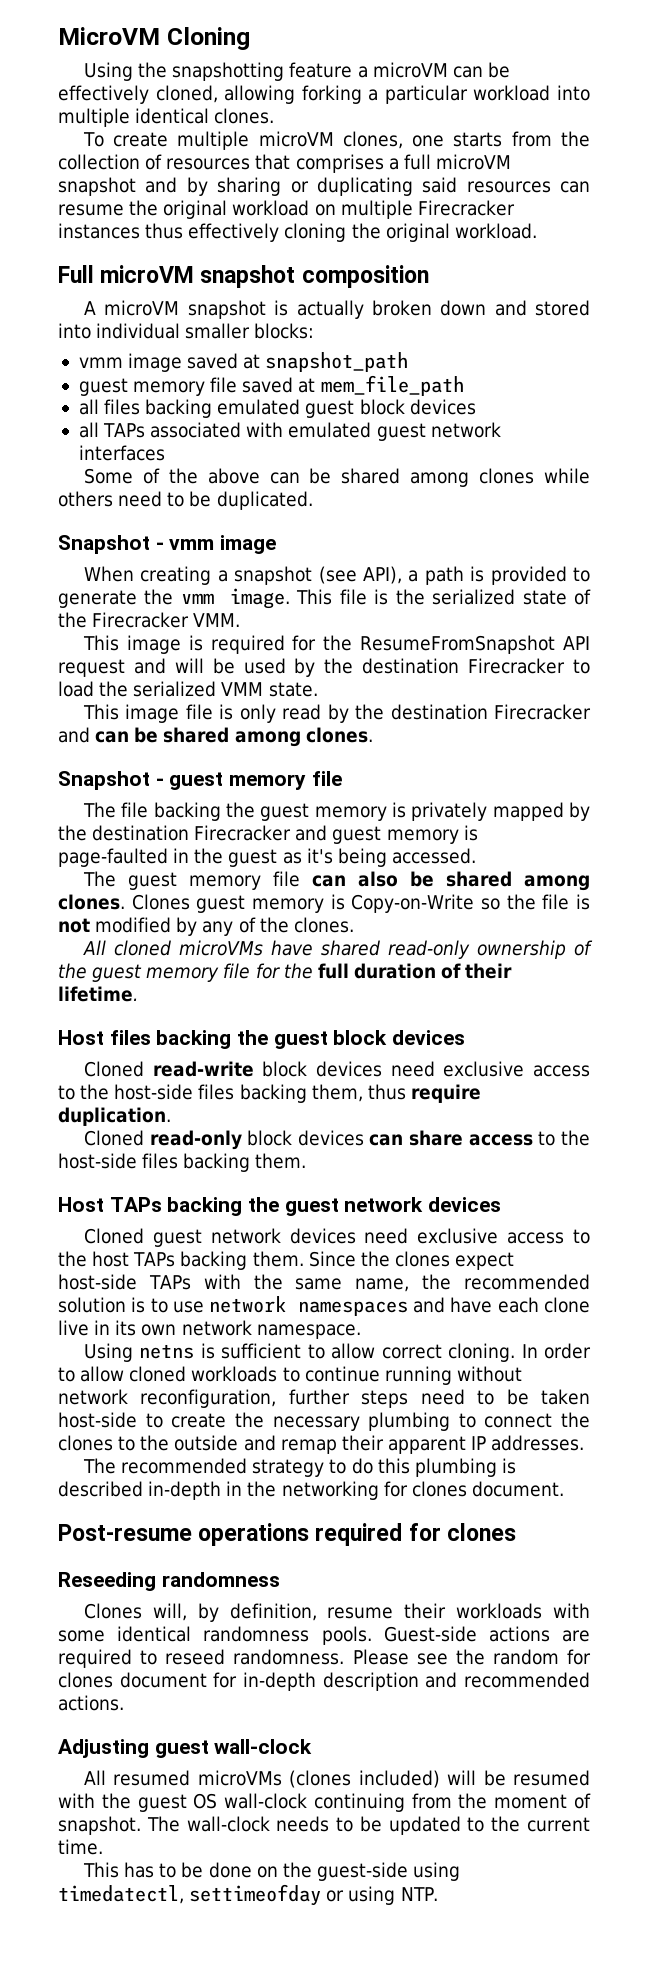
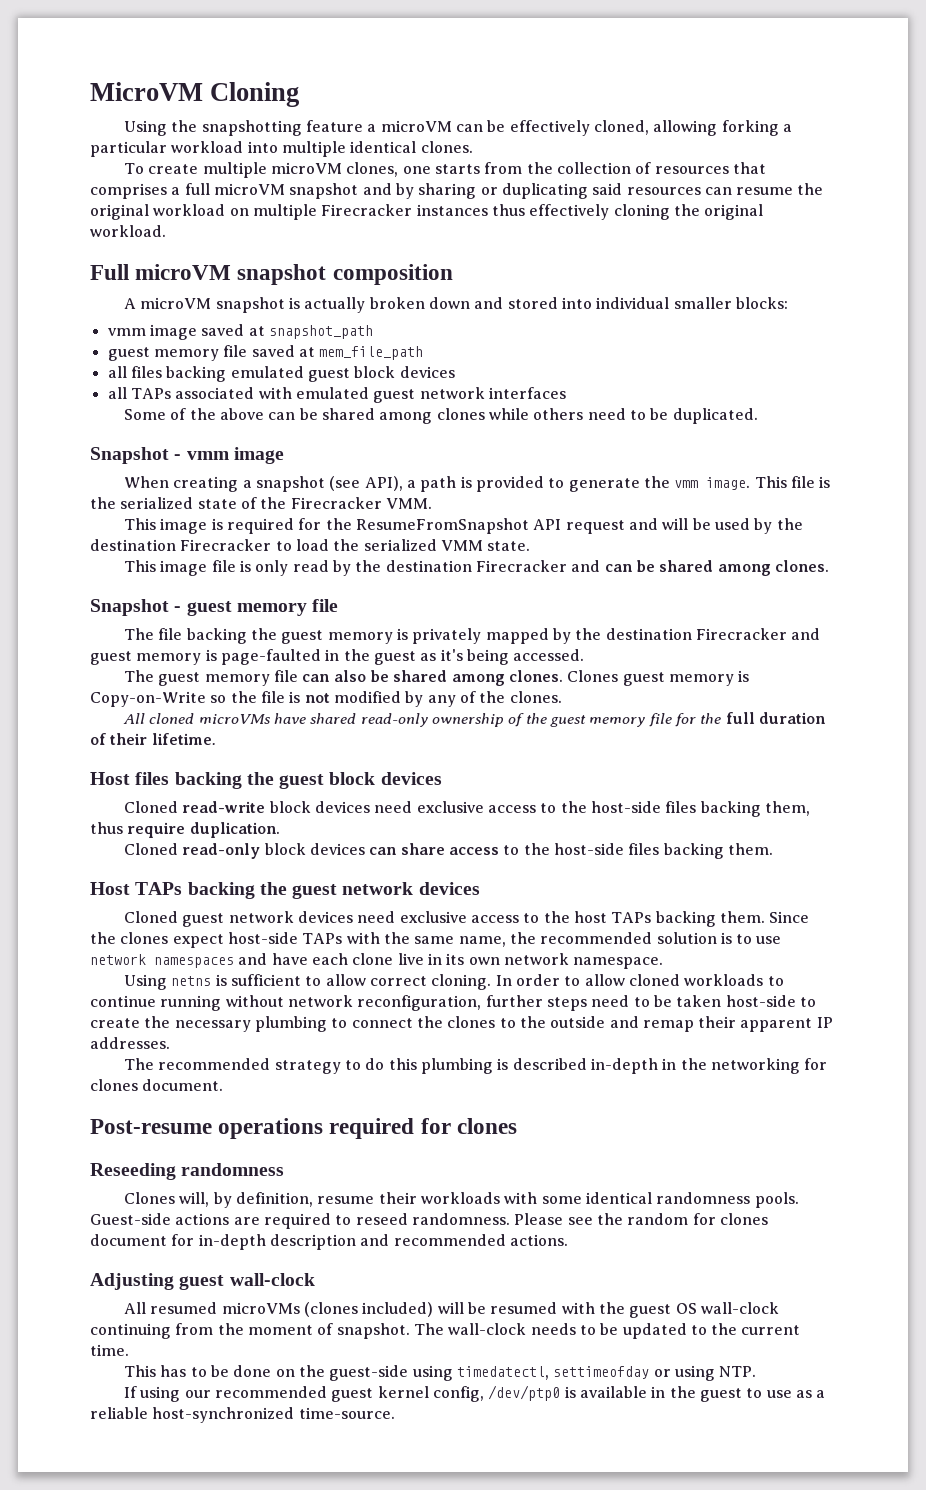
(439, 1894) none -> [124,1385,826,1402] [90,1407,395,1423] // If using our recommended guest kernel config, /dev/ptp0 is available in the guest to use as a reliable host-synchronized time-source.

